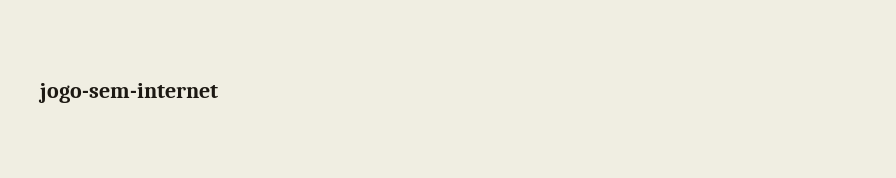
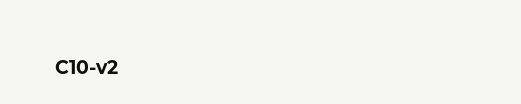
[38,83,218,103] jogo-sem-internet -> [55,60,118,74] C10-v2

